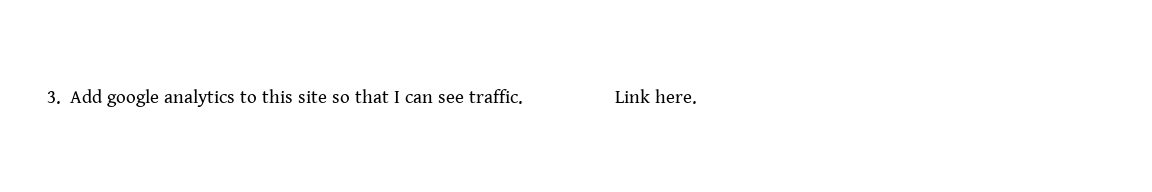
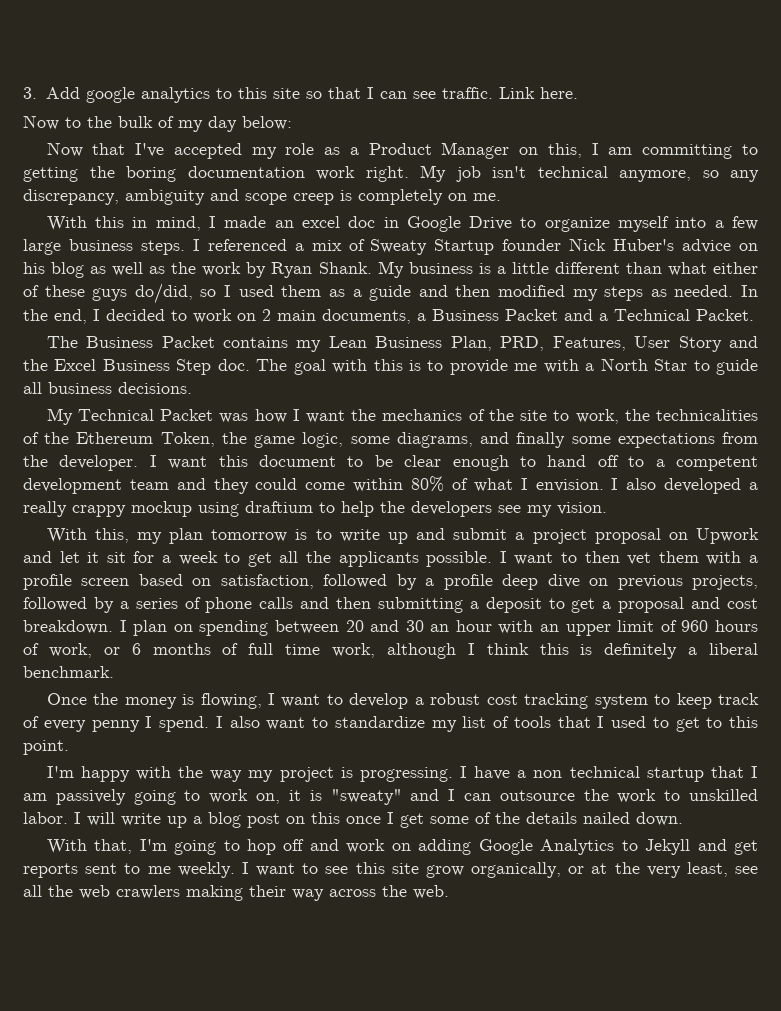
(698, 96) none -> [23,115,292,132] [46,142,759,159] [23,165,759,182] [23,189,501,205] [46,216,759,232] [23,238,759,255] [23,261,758,278] [23,283,758,304] [23,309,754,324] [46,336,759,352] [23,358,759,375] [23,382,192,394] [46,408,759,425] [23,432,759,448] [23,455,758,471] [23,476,759,494] [23,501,607,517] [46,528,759,544] [23,551,759,567] [23,574,758,590] [23,597,758,613] [23,620,759,636] [23,643,758,659] [23,666,114,678] [46,693,759,709] [23,716,758,732] [23,740,69,755] [46,766,758,782] [23,789,758,805] [23,812,683,828] [46,839,759,855] [23,862,758,878] [23,885,449,901] // Now to the bulk of my day below: // Now that I've accepted my role as a Product Manager on this, I am committing to getting the boring documentation work right. My job isn't technical anymore, so any discrepancy, ambiguity and scope creep is completely on me. // With this in mind, I made an excel doc in Google Drive to organize myself into a few large business steps. I referenced a mix of Sweaty Startup founder Nick Huber's advice on his blog as well as the work by Ryan Shank. My business is a little different than what either of these guys do/did, so I used them as a guide and then modified my steps as needed. In the end, I decided to work on 2 main documents, a Business Packet and a Technical Packet. // The Business Packet contains my Lean Business Plan, PRD, Features, User Story and the Excel Business Step doc. The goal with this is to provide me with a North Star to guide all business decisions. // My Technical Packet was how I want the mechanics of the site to work, the technicalities of the Ethereum Token, the game logic, some diagrams, and finally some expectations from the developer. I want this document to be clear enough to hand off to a competent development team and they could come within 80% of what I envision. I also developed a really crappy mockup using draftium to help the developers see my vision. // With this, my plan tomorrow is to write up and submit a project proposal on Upwork and let it sit for a week to get all the applicants possible. I want to then vet them with a profile screen based on satisfaction, followed by a profile deep dive on previous projects, followed by a series of phone calls and then submitting a deposit to get a proposal and cost breakdown. I plan on spending between 20 and 30 an hour with an upper limit of 960 hours of work, or 6 months of full time work, although I think this is definitely a liberal benchmark. // Once the money is flowing, I want to develop a robust cost tracking system to keep track of every penny I spend. I also want to standardize my list of tools that I used to get to this point. // I'm happy with the way my project is progressing. I have a non technical startup that I am passively going to work on, it is "sweaty" and I can outsource the work to unskilled labor. I will write up a blog post on this once I get some of the details nailed down. // With that, I'm going to hop off and work on adding Google Analytics to Jekyll and get reports sent to me weekly. I want to see this site grow organically, or at the very least, see all the web crawlers making their way across the web.

